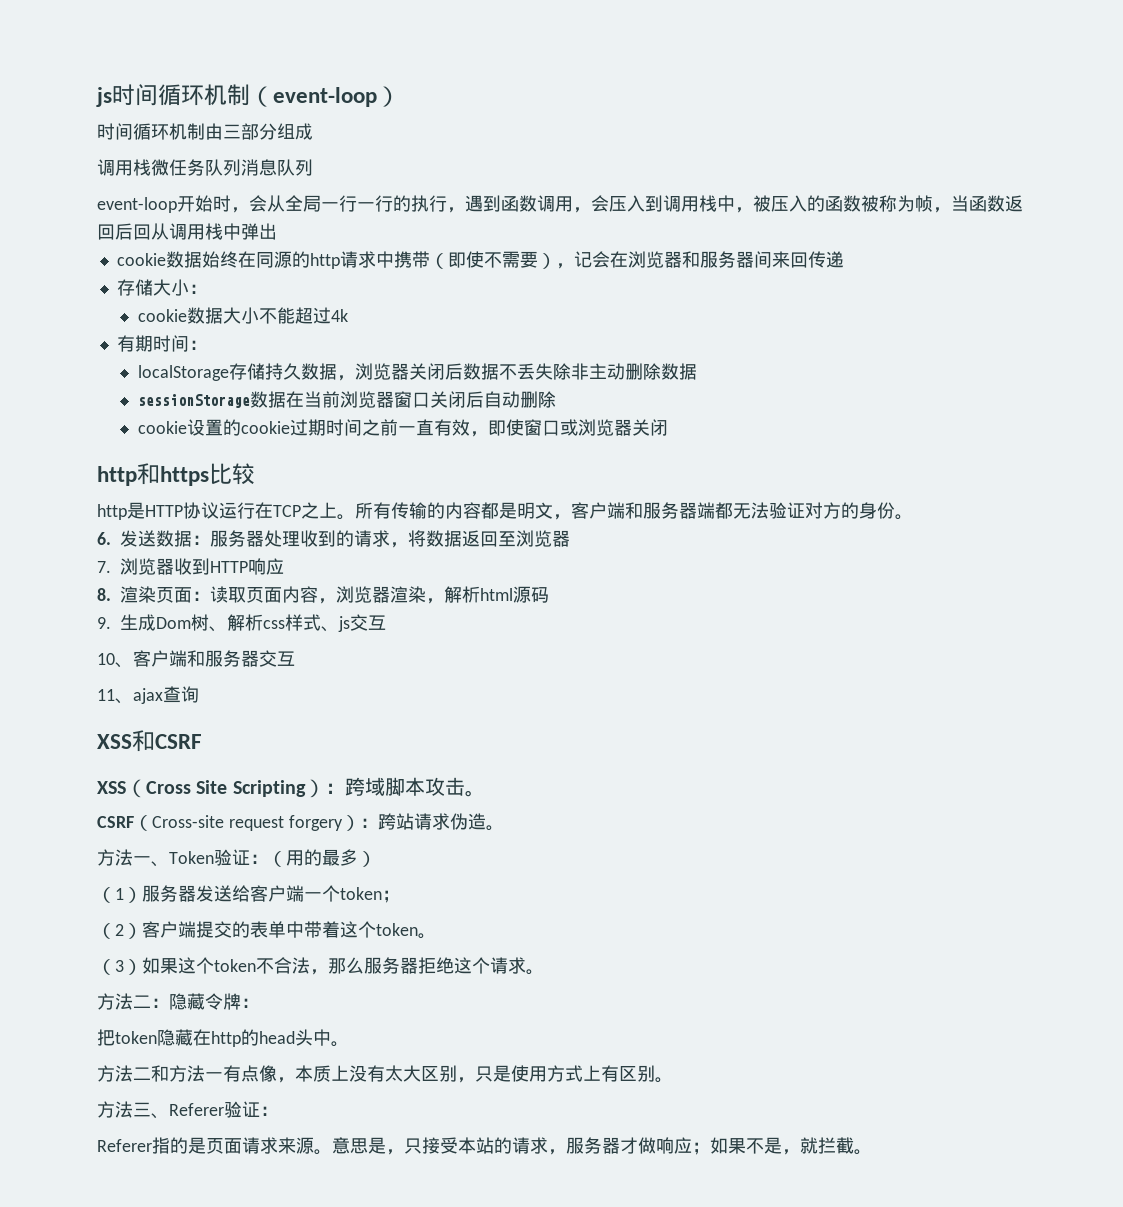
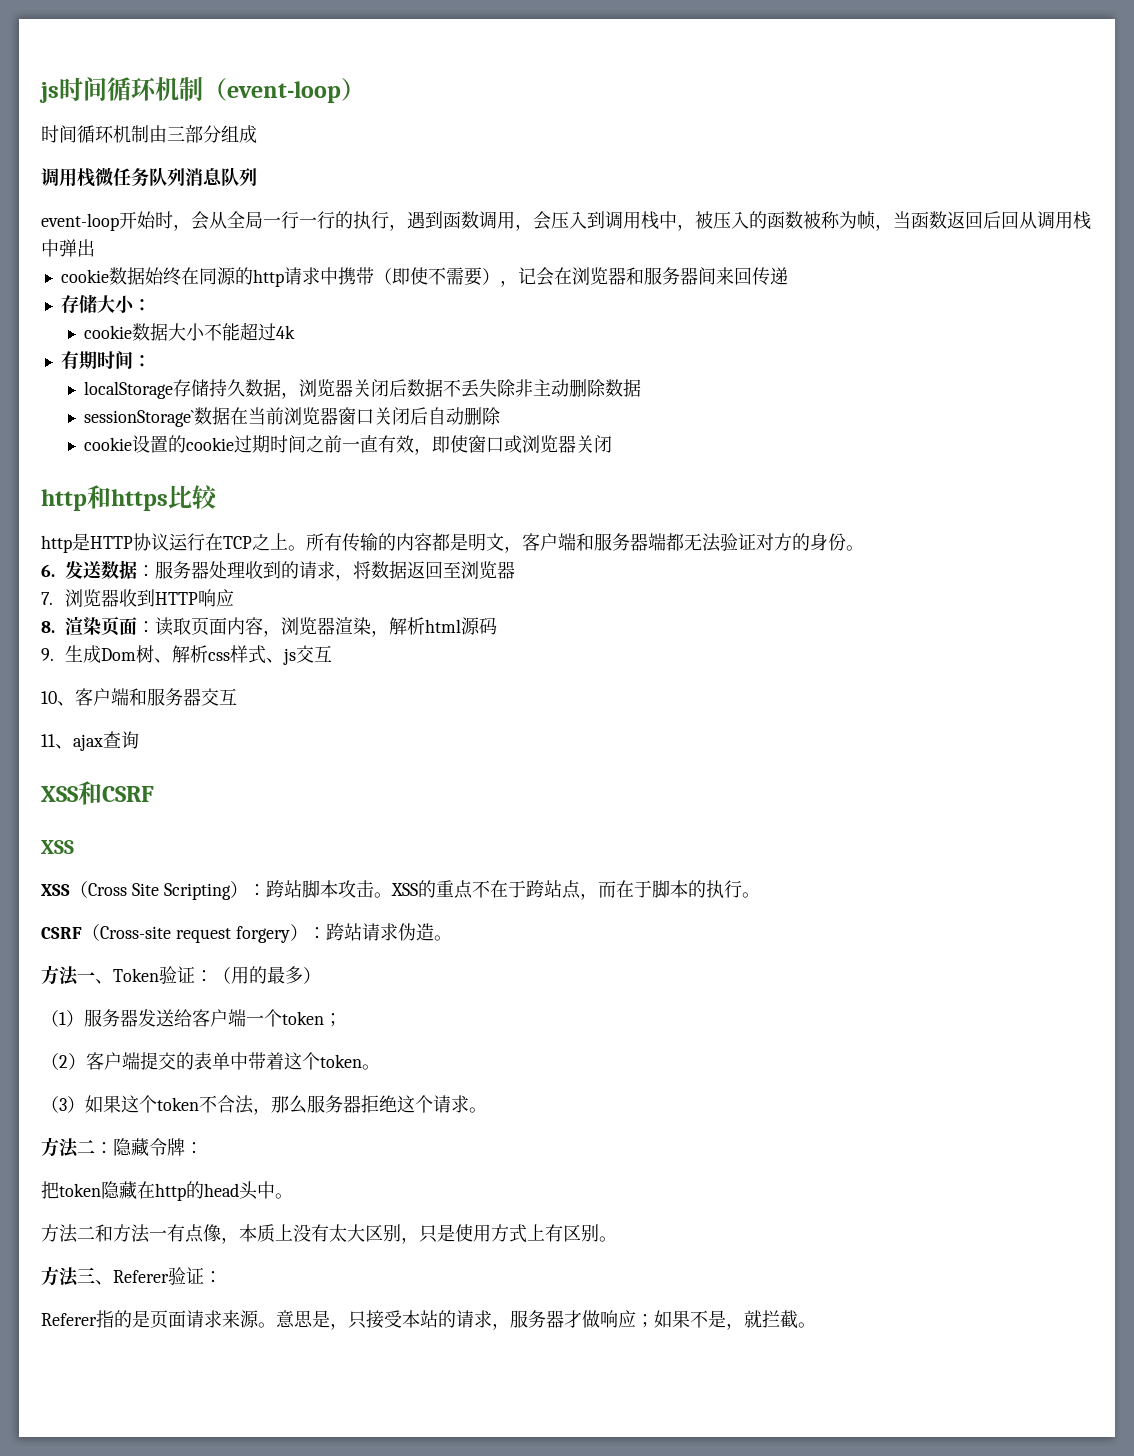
[137,394,250,408] sessionStorage -> [84,410,195,427] sessionStorage`
(126, 787) none -> [41,884,70,896] // XSS
[364,777,385,796] 域 -> [283,880,302,898] 站
(485, 793) none -> [390,880,760,900] XSS的重点不在于跨站点，而在于脚本的执行。

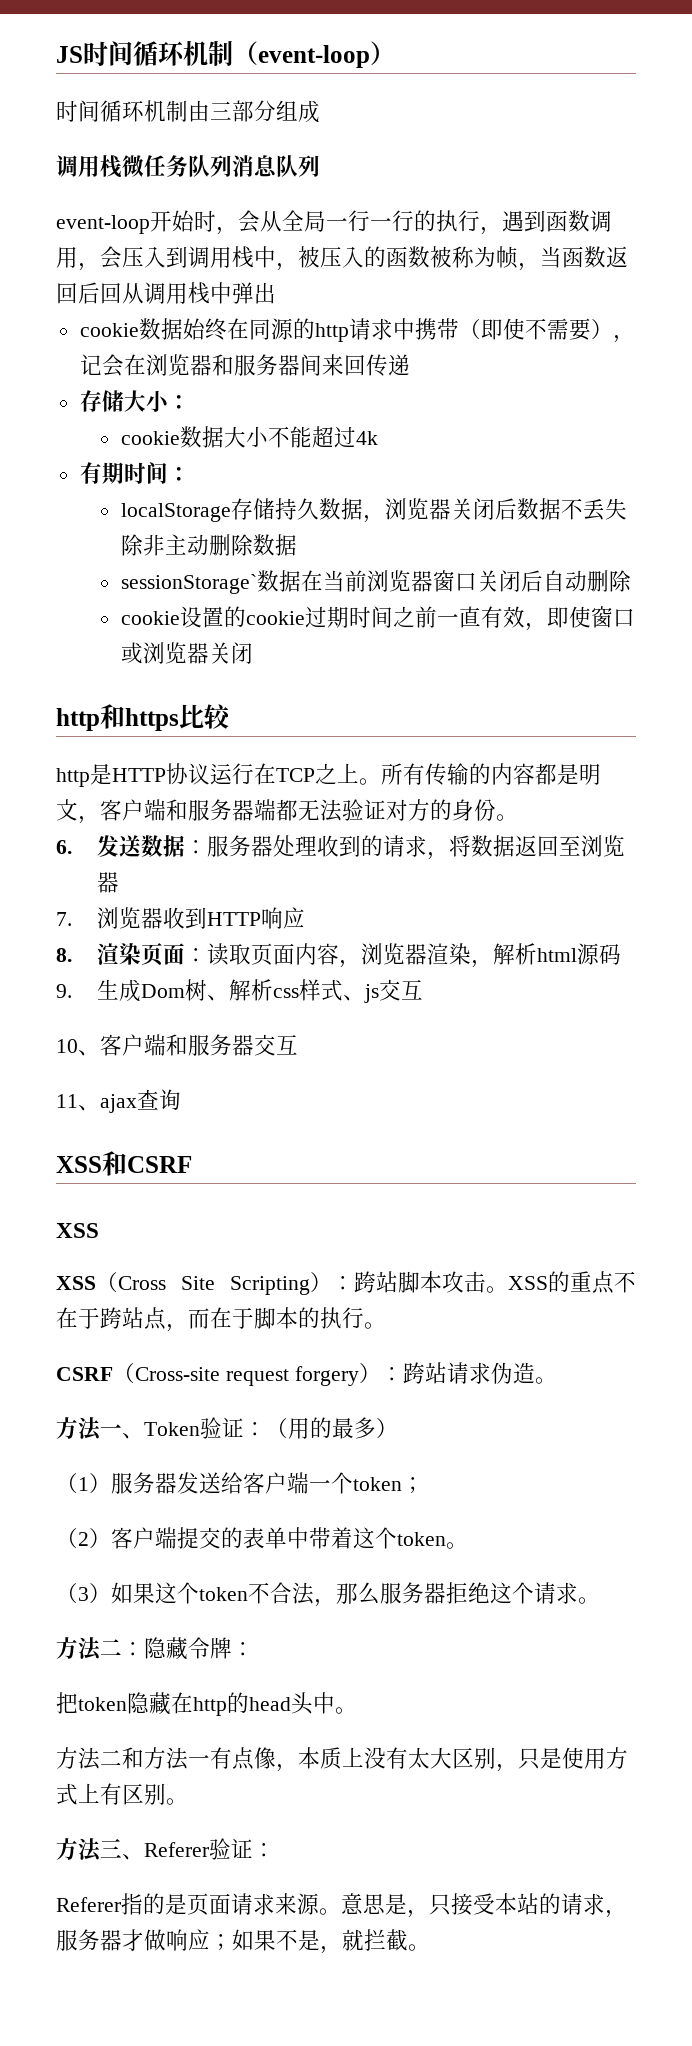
[39,82,59,103] js -> [56,46,83,63] JS

